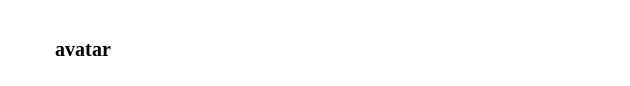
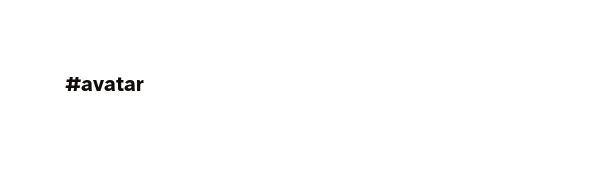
[55,44,111,56] avatar -> [65,77,144,91] #avatar

